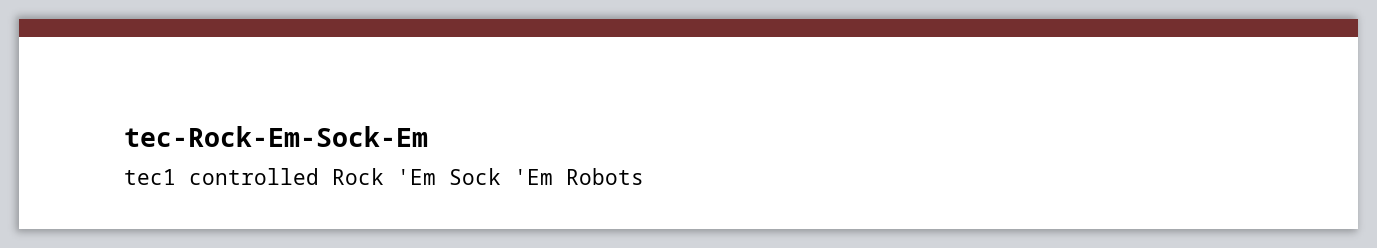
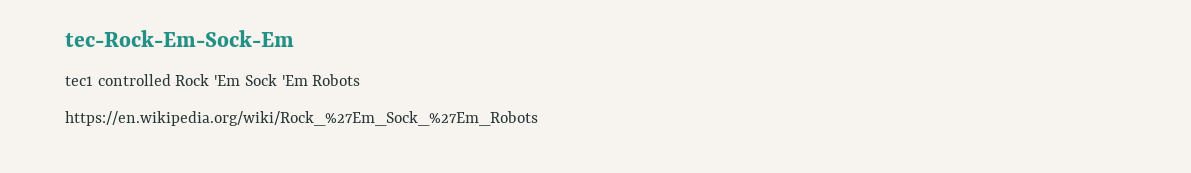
(644, 176) none -> [65,111,538,126] // https://en.wikipedia.org/wiki/Rock_%27Em_Sock_%27Em_Robots

